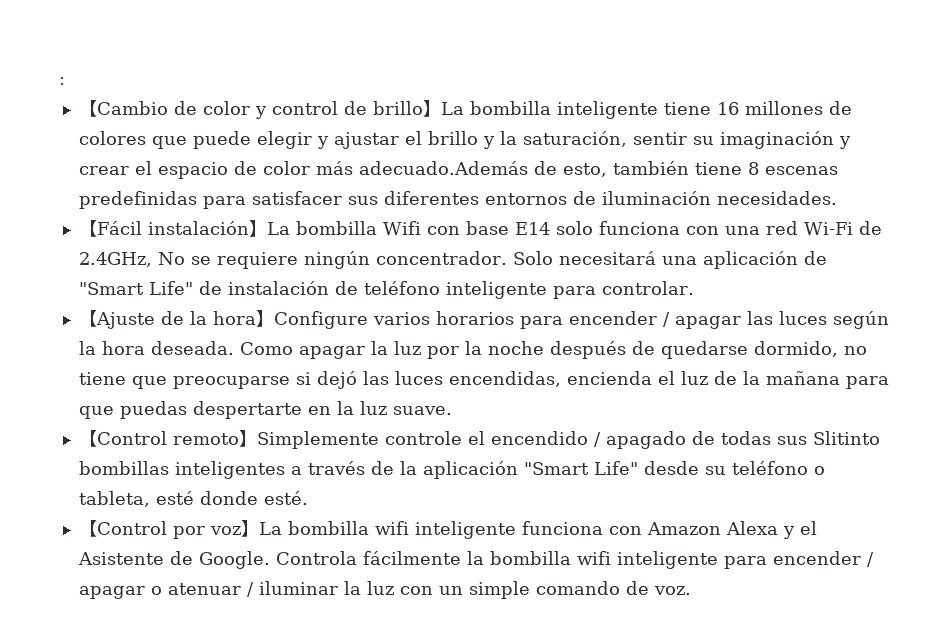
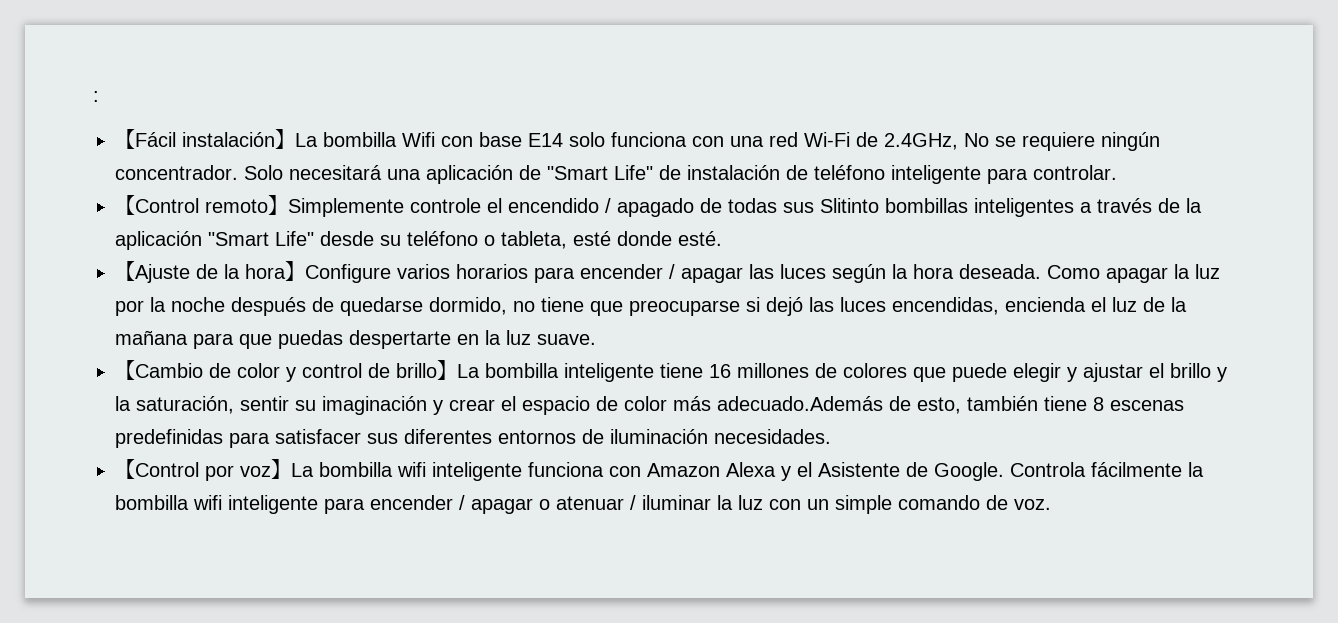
(65, 81) none -> [115,129,1160,151] [115,165,1117,184] [115,195,1202,217] [115,231,722,250] [115,261,1220,283] [115,297,1187,316] [115,330,596,349] // 【Fácil instalación】La bombilla Wifi con base E14 solo funciona con una red Wi-Fi de 2.4GHz, No se requiere ningún concentrador. Solo necesitará una aplicación de "Smart Life" de instalación de teléfono inteligente para controlar. // 【Control remoto】Simplemente controle el encendido / apagado de todas sus Slitinto bombillas inteligentes a través de la aplicación "Smart Life" desde su teléfono o tableta, esté donde esté. // 【Ajuste de la hora】Configure varios horarios para encender / apagar las luces según la hora deseada. Como apagar la luz por la noche después de quedarse dormido, no tiene que preocuparse si dejó las luces encendidas, encienda el luz de la mañana para que puedas despertarte en la luz suave.
[78,220,882,237] [78,251,827,269] [78,281,694,299] [78,310,889,329] [78,341,867,359] [78,371,889,389] [78,401,452,419] [78,430,880,449] [78,461,825,479] [78,491,308,507] // 【Fácil instalación】La bombilla Wifi con base E14 solo funciona con una red Wi-Fi de 2.4GHz, No se requiere ningún concentrador. Solo necesitará una aplicación de "Smart Life" de instalación de teléfono inteligente para controlar. // 【Ajuste de la hora】Configure varios horarios para encender / apagar las luces según la hora deseada. Como apagar la luz por la noche después de quedarse dormido, no tiene que preocuparse si dejó las luces encendidas, encienda el luz de la mañana para que puedas despertarte en la luz suave. // 【Control remoto】Simplemente controle el encendido / apagado de todas sus Slitinto bombillas inteligentes a través de la aplicación "Smart Life" desde su teléfono o tableta, esté donde esté. -> (831, 436) none

